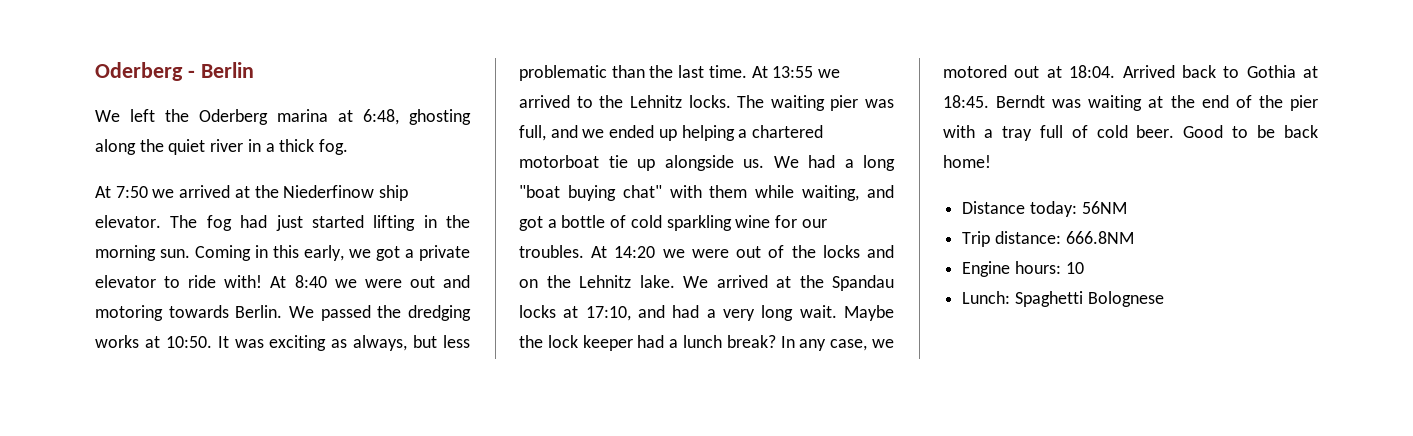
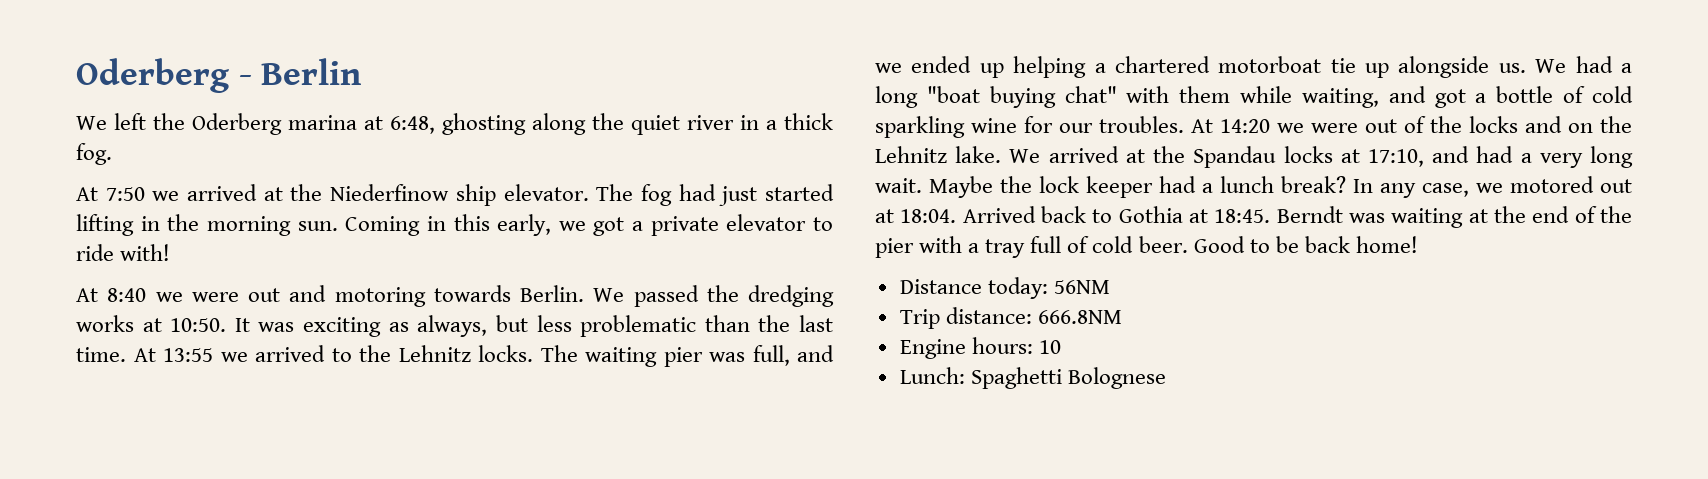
(263, 281) none -> (171, 252) //

